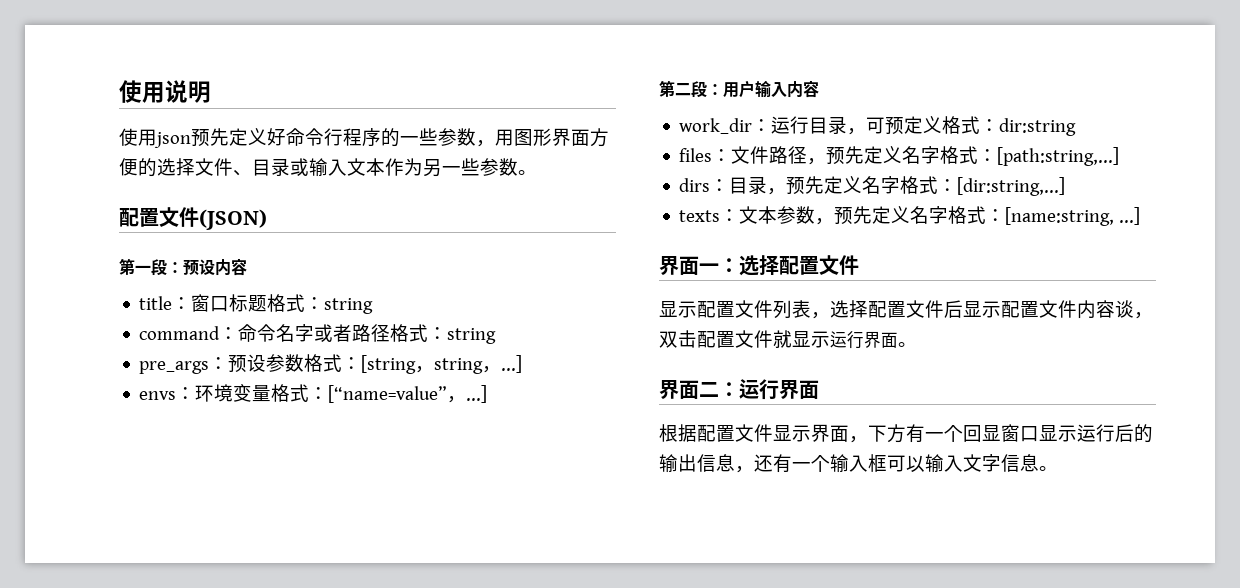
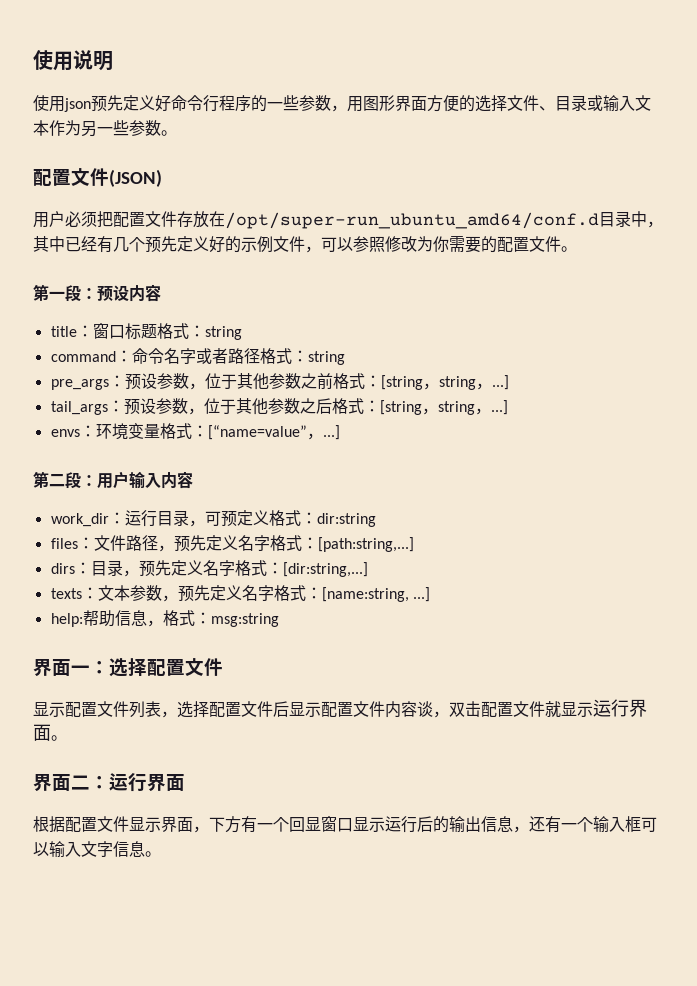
(267, 219) none -> [33,211,663,229] [33,236,577,253] // 用户必须把配置文件存放在/opt/super-run_ubuntu_amd64/conf.d目录中，其中已经有几个预先定义好的示例文件，可以参照修改为你需要的配置文件。
(305, 363) none -> [188,373,509,390] [50,398,332,415] ，位于其他参数之前格式：[string，string，...] // tail_args：预设参数，位于其他参数之后
(1141, 216) none -> [50,610,279,627] // help:帮助信息，格式：msg:string

